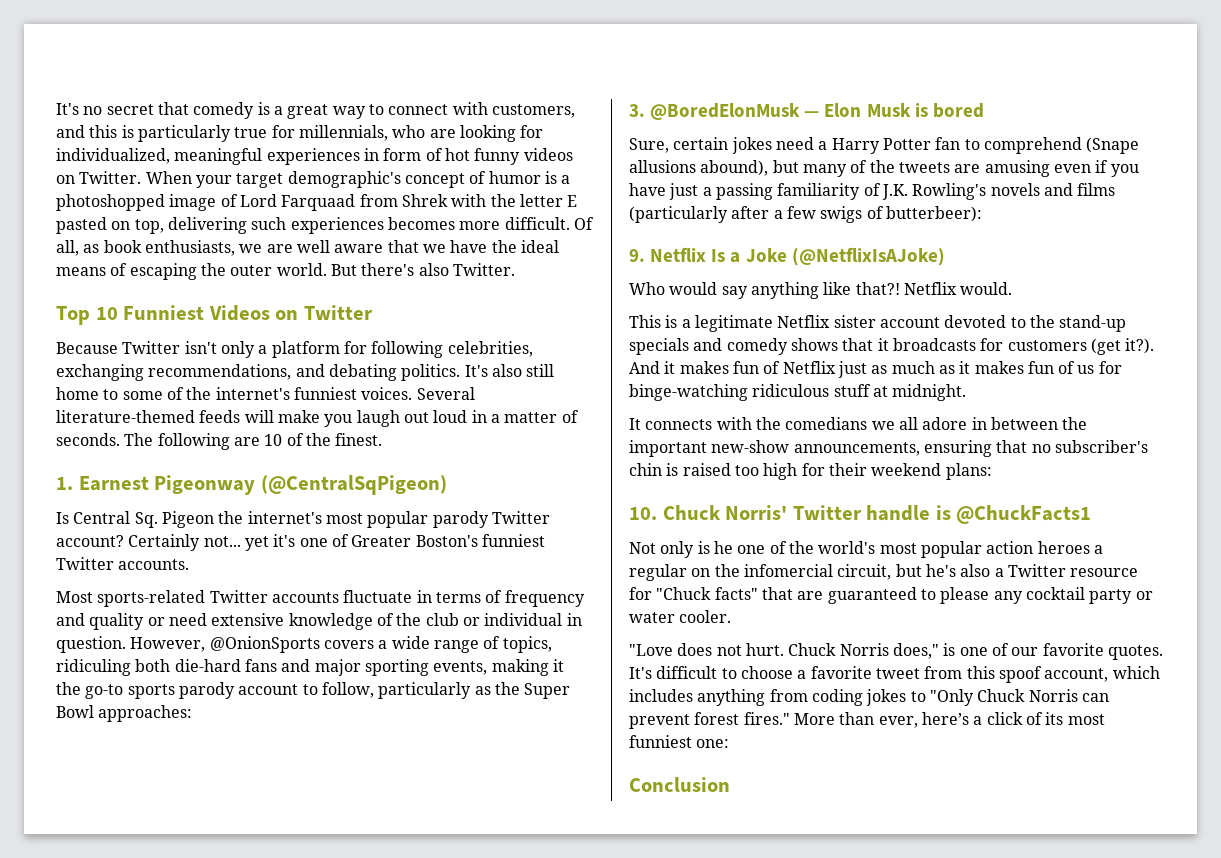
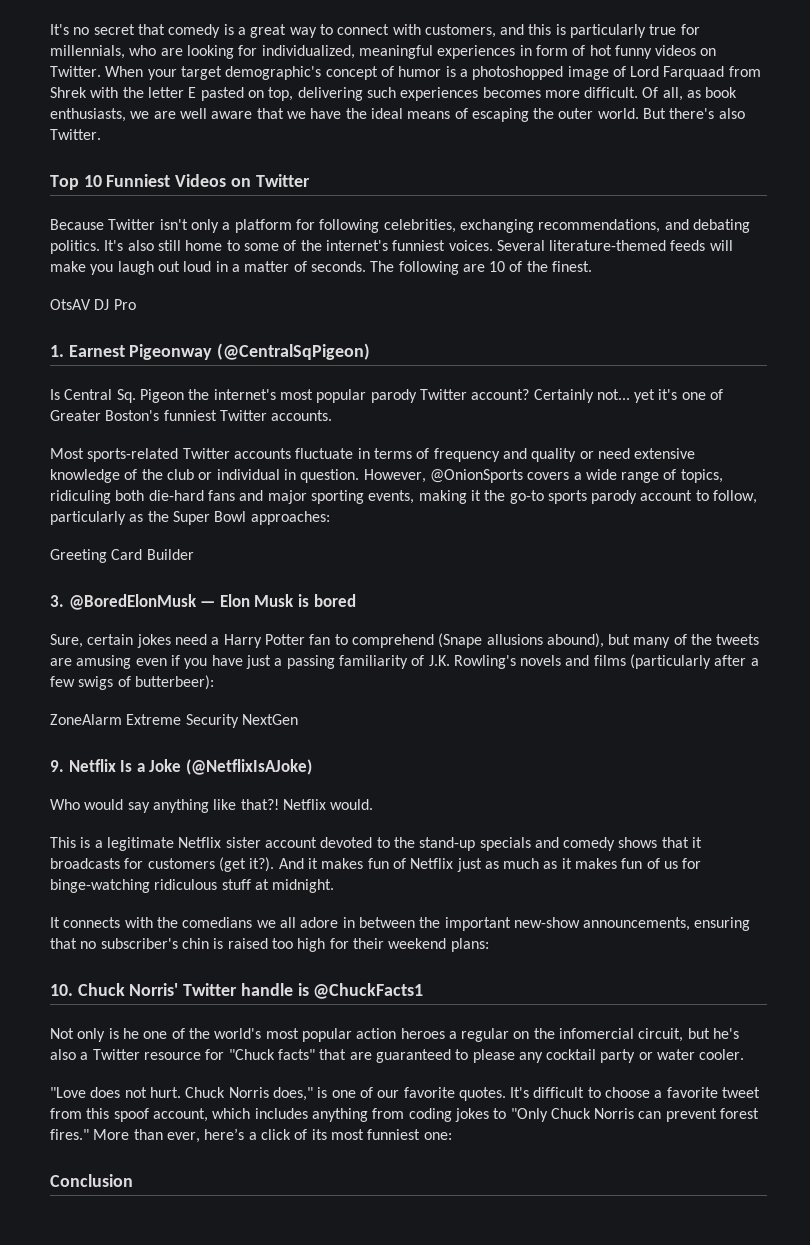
(383, 439) none -> [50,299,136,310] // OtsAV DJ Pro
(193, 713) none -> [50,549,194,563] // Greeting Card Builder
(982, 214) none -> [50,714,298,728] // ZoneAlarm Extreme Security NextGen

